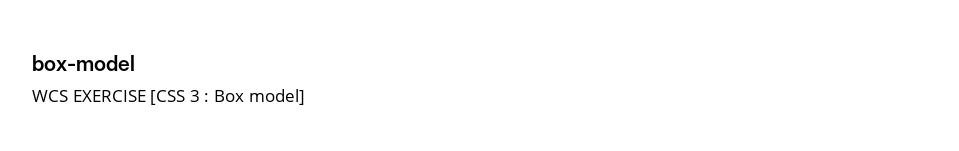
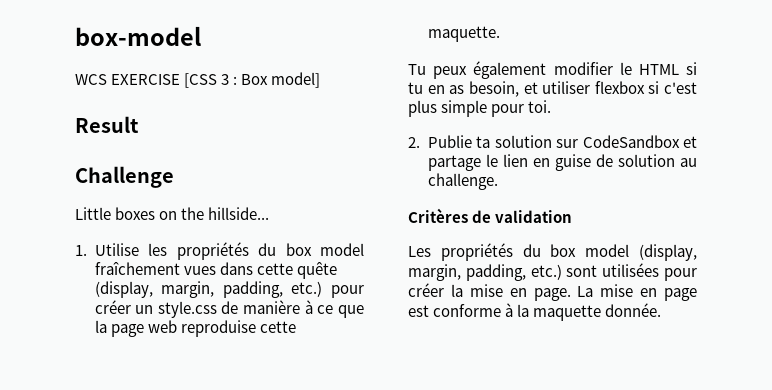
(305, 97) none -> [75,116,139,133] [75,166,174,188] [75,207,270,220] [75,242,364,260] [94,262,337,279] [94,281,364,298] [94,300,364,318] [94,320,296,337] [427,26,500,42] [408,61,697,79] [408,81,697,97] [408,100,552,117] [408,135,697,148] [427,154,697,171] [427,173,498,190] [408,208,573,223] [408,243,697,261] [408,263,697,281] [408,283,697,301] [408,303,662,321] // Result // Challenge // Little boxes on the hillside... // 1. Utilise les propriétés du box model fraîchement vues dans cette quête (display, margin, padding, etc.) pour créer un style.css de manière à ce que la page web reproduise cette maquette. // Tu peux également modifier le HTML si tu en as besoin, et utiliser flexbox si c'est plus simple pour toi. // 2. Publie ta solution sur CodeSandbox et partage le lien en guise de solution au challenge. // Critères de validation // Les propriétés du box model (display, margin, padding, etc.) sont utilisées pour créer la mise en page. La mise en page est conforme à la maquette donnée.

